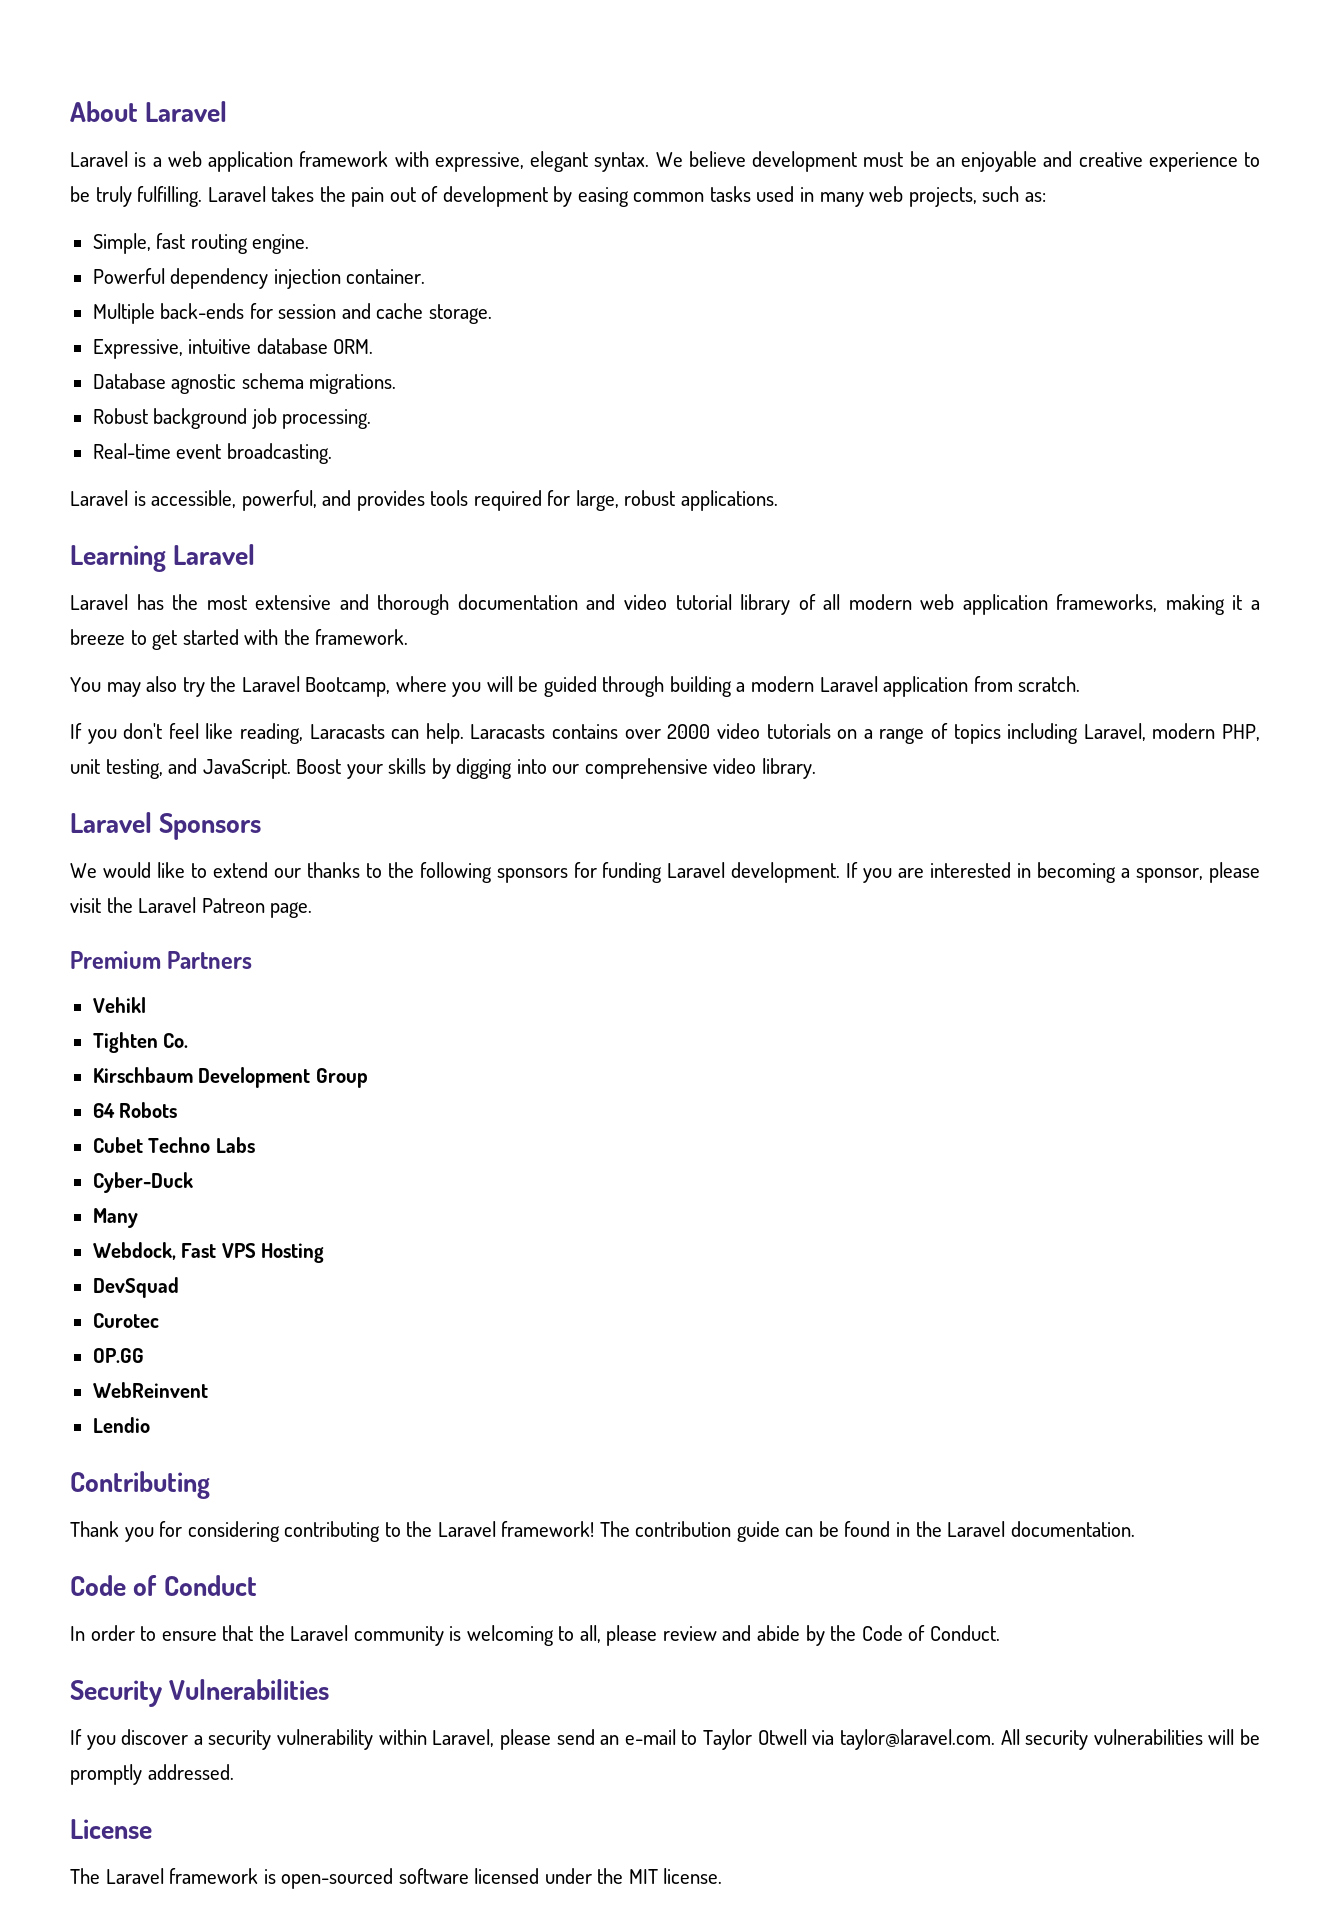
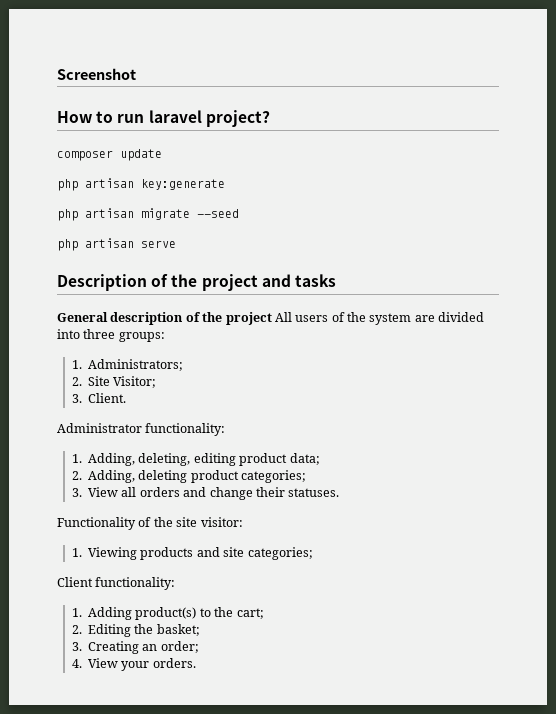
[70,101,228,122] [70,151,1260,172] [70,186,1046,207] [92,233,310,254] [92,268,426,289] [92,303,492,324] [92,338,374,359] [92,373,397,394] [92,408,372,429] [92,443,332,464] [70,490,778,511] [70,544,256,572] [70,594,1260,615] [70,629,409,650] [70,676,1081,697] [70,723,1260,744] [70,758,816,779] [70,812,262,840] [70,862,1261,883] [70,897,313,918] [70,951,253,969] [92,997,146,1013] [92,1032,189,1053] [92,1067,368,1088] [92,1102,178,1118] [92,1137,255,1153] [92,1172,193,1193] [92,1208,138,1228] [92,1242,325,1263] [92,1277,179,1298] [92,1313,159,1328] [92,1348,144,1363] [92,1382,208,1398] [92,1417,150,1433] [70,1471,210,1499] [70,1521,1135,1542] [70,1575,257,1596] [70,1625,1000,1646] [70,1679,330,1707] [70,1729,1260,1750] [70,1764,234,1785] [70,1819,152,1839] [70,1868,723,1889] About Laravel // Laravel is a web application framework with expressive, elegant syntax. We believe development must be an enjoyable and creative experience to be truly fulfilling. Laravel takes the pain out of development by easing common tasks used in many web projects, such as: // Simple, fast routing engine. // Powerful dependency injection container. // Multiple back-ends for session and cache storage. // Expressive, intuitive database ORM. // Database agnostic schema migrations. // Robust background job processing. // Real-time event broadcasting. // Laravel is accessible, powerful, and provides tools required for large, robust applications. // Learning Laravel // Laravel has the most extensive and thorough documentation and video tutorial library of all modern web application frameworks, making it a breeze to get started with the framework. // You may also try the Laravel Bootcamp, where you will be guided through building a modern Laravel application from scratch. // If you don't feel like reading, Laracasts can help. Laracasts contains over 2000 video tutorials on a range of topics including Laravel, modern PHP, unit testing, and JavaScript. Boost your skills by digging into our comprehensive video library. // Laravel Sponsors // We would like to extend our thanks to the following sponsors for funding Laravel development. If you are interested in becoming a sponsor, please visit the Laravel Patreon page. // Premium Partners // Vehikl // Tighten Co. // Kirschbaum Development Group // 64 Robots // Cubet Techno Labs // Cyber-Duck // Many // Webdock, Fast VPS Hosting // DevSquad // Curotec // OP.GG // WebReinvent // Lendio // Contributing // Thank you for considering contributing to the Laravel framework! The contribution guide can be found in the Laravel documentation. // Code of Conduct // In order to ensure that the Laravel community is welcoming to all, please review and abide by the Code of Conduct. // Security Vulnerabilities // If you discover a security vulnerability within Laravel, please send an e-mail to Taylor Otwell via taylor@laravel.com. All security vulnerabilities will be promptly addressed. // License // The Laravel framework is open-sourced software licensed under the MIT license. -> [57,68,136,80] [57,110,270,127] [57,149,162,161] [57,178,225,191] [57,208,239,221] [57,238,176,251] [57,274,336,291] [57,312,485,325] [57,329,165,342] [71,359,184,371] [71,376,157,388] [71,393,127,403] [57,423,226,436] [71,453,320,466] [71,470,307,483] [71,487,340,500] [57,517,243,530] [71,547,313,560] [57,577,176,590] [71,607,264,620] [71,624,200,637] [71,641,199,654] [71,658,196,671] Screenshot // How to run laravel project? // composer update // php artisan key:generate // php artisan migrate --seed // php artisan serve // Description of the project and tasks // General description of the project All users of the system are divided into three groups: // 1. Administrators; // 2. Site Visitor; // 3. Client. // Administrator functionality: // 1. Adding, deleting, editing product data; // 2. Adding, deleting product categories; // 3. View all orders and change their statuses. // Functionality of the site visitor: // 1. Viewing products and site categories; // Client functionality: // 1. Adding product(s) to the cart; // 2. Editing the basket; // 3. Creating an order; // 4. View your orders.

